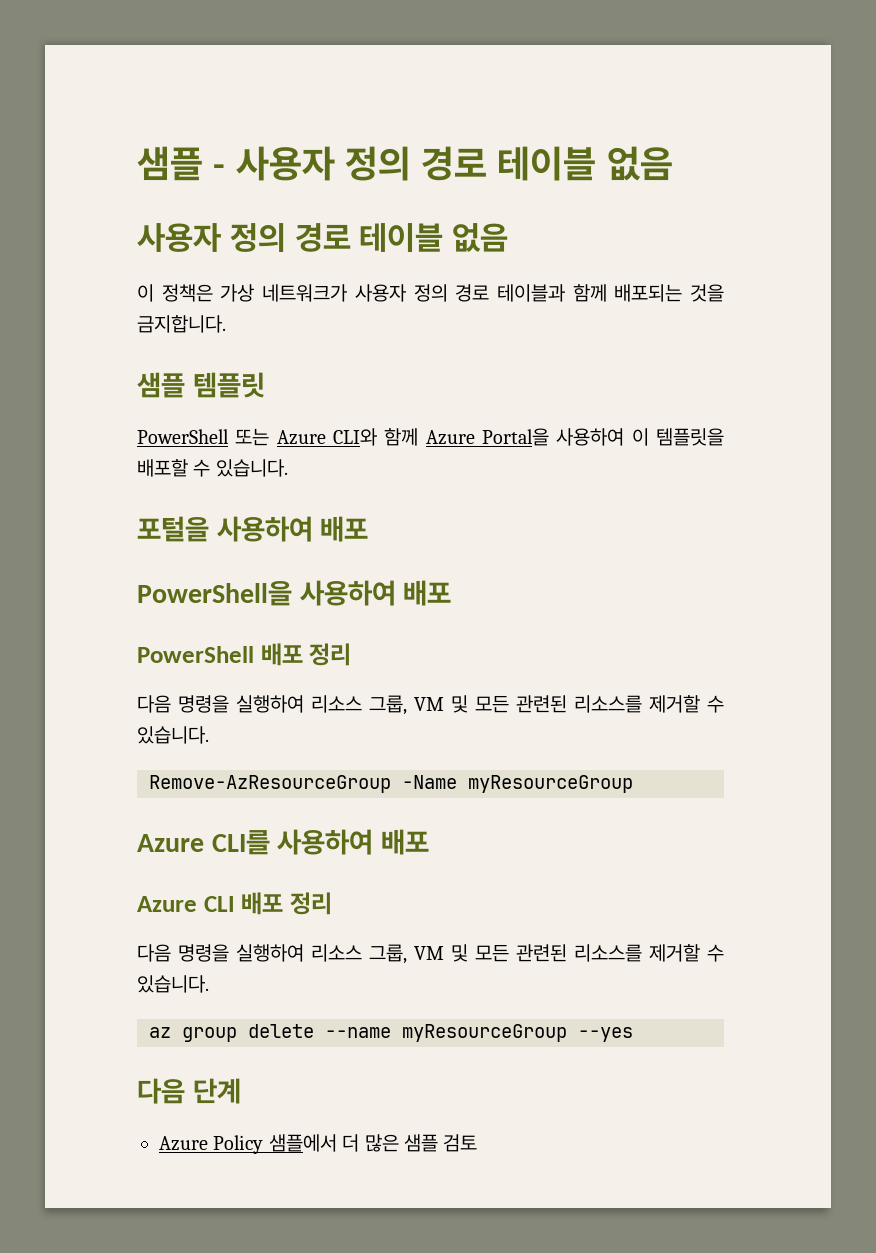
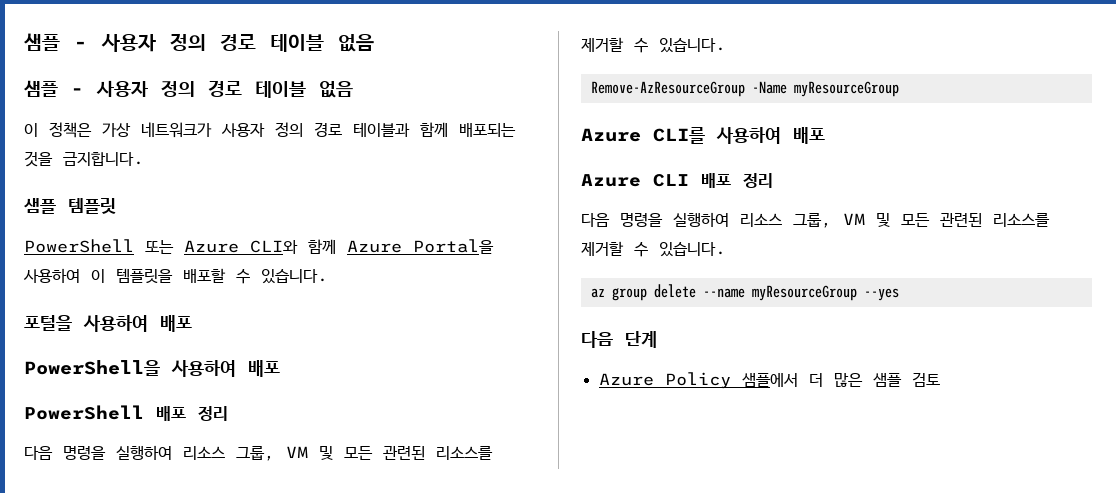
[137,146,673,181] 샘플 - 사용자 정의 경로 테이블 없음 // -> [24,33,374,52] [24,80,84,97] 샘플 - 사용자 정의 경로 테이블 없음 // 샘플 -

